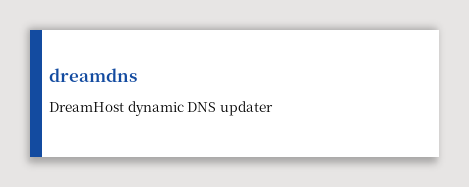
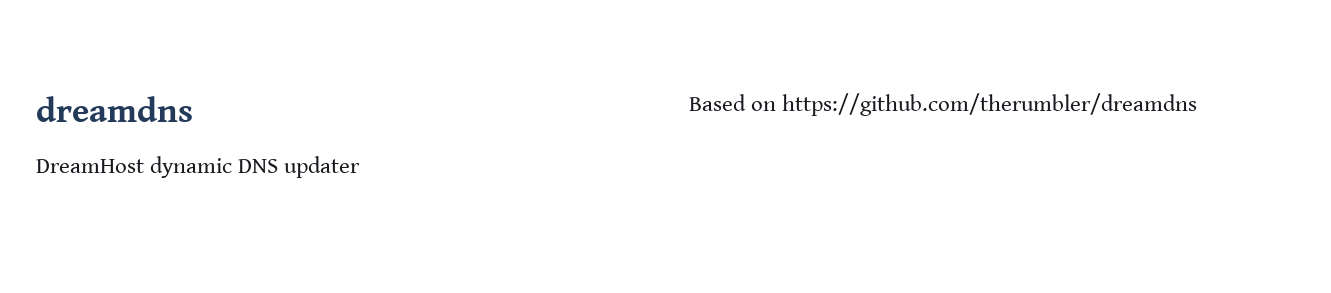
(273, 108) none -> [689,93,1198,116] // Based on https://github.com/therumbler/dreamdns

